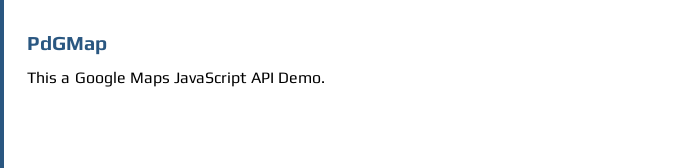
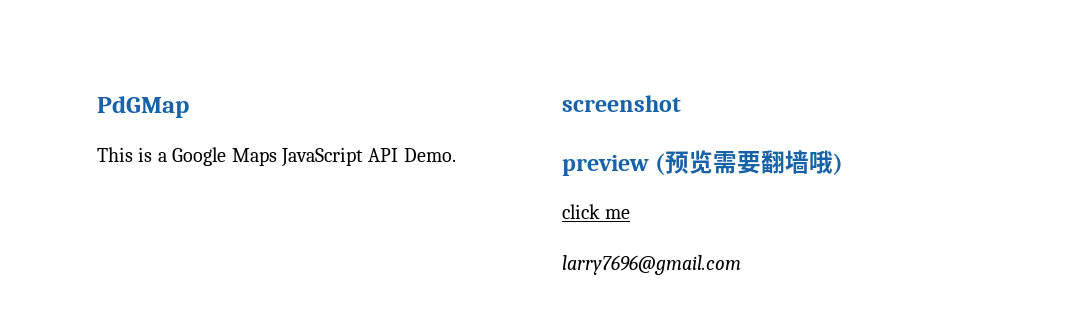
(57, 77) none -> [138,147,153,162] is
(325, 78) none -> [562,95,681,112] [562,150,844,176] [562,204,631,219] [562,255,741,275] // screenshot // preview (预览需要翻墙哦) // click me // larry7696@gmail.com

